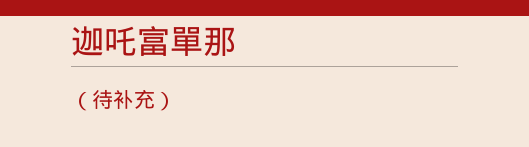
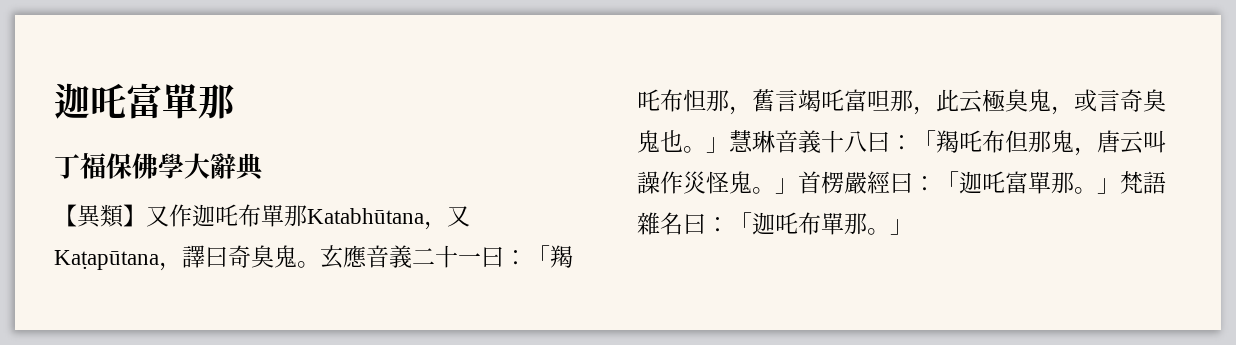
[71,89,176,111] （待补充） -> [54,153,266,181] [54,204,470,230] [54,245,573,271] [637,89,1166,115] [637,130,1166,156] [637,171,1166,194] [637,212,913,235] 丁福保佛學大辭典 // 【異類】又作迦吒布單那Katabhūtana，又Kaṭapūtana，譯曰奇臭鬼。玄應音義二十一曰：「羯吒布怛那，舊言竭吒富呾那，此云極臭鬼，或言奇臭鬼也。」慧琳音義十八曰：「羯吒布但那鬼，唐云叫譟作災怪鬼。」首楞嚴經曰：「迦吒富單那。」梵語雜名曰：「迦吒布單那。」

